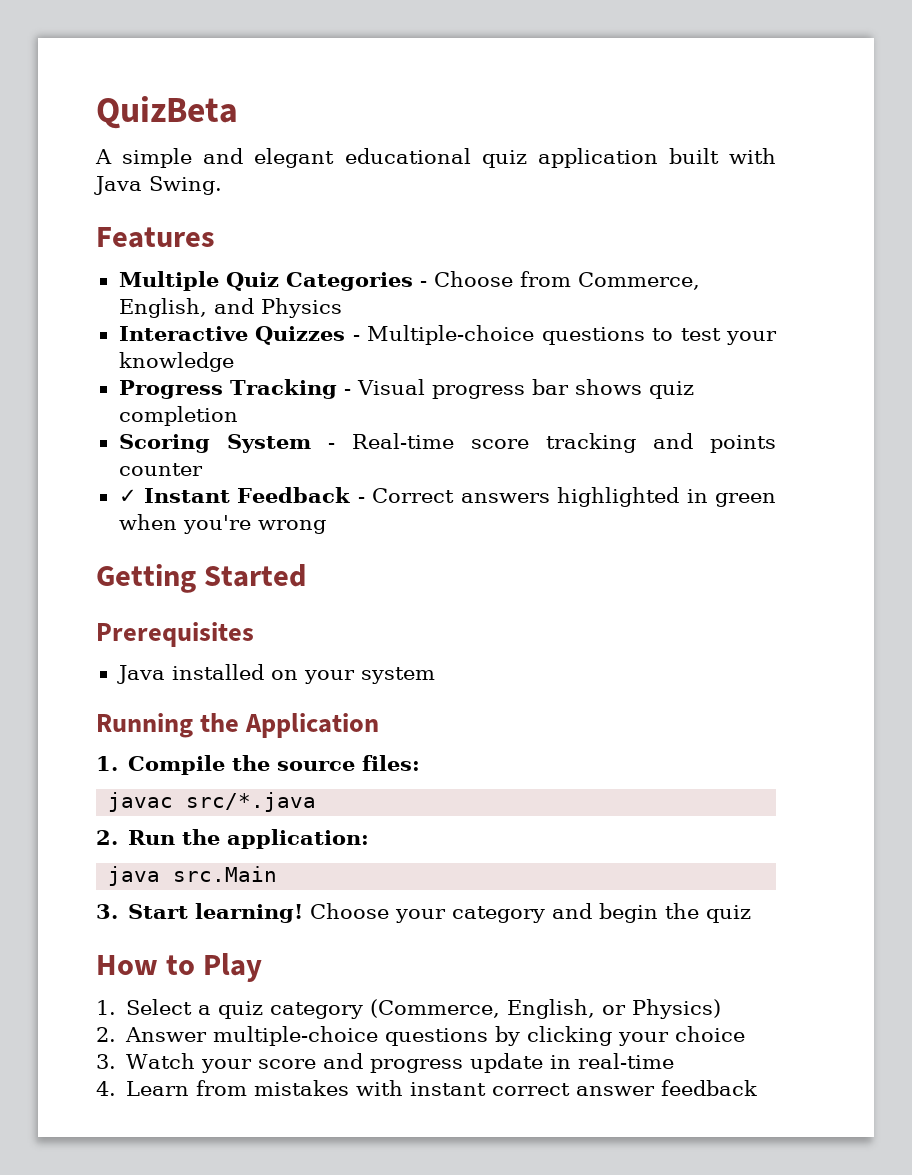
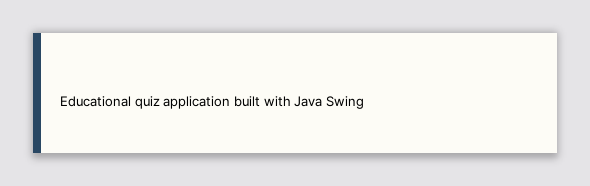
[96,96,238,129] [95,148,471,168] QuizBeta // A simple and elegant educational -> [60,96,131,107] Educational
[149,176,222,195] [96,227,215,248] [118,271,700,291] [118,298,342,318] [118,325,777,345] [118,352,234,372] [118,379,694,399] [118,406,238,426] [118,433,776,453] [118,463,203,476] [118,487,776,507] [118,514,326,534] [96,564,307,593] [96,622,254,647] [116,664,435,684] [96,713,380,738] [96,755,421,775] [108,792,317,812] [96,829,370,849] [108,866,278,886] [96,903,752,923] [96,953,263,982] [96,999,722,1019] [96,1026,746,1046] [96,1053,675,1073] [96,1080,758,1096] Swing. // Features // Multiple Quiz Categories - Choose from Commerce, English, and Physics // Interactive Quizzes - Multiple-choice questions to test your knowledge // Progress Tracking - Visual progress bar shows quiz completion // Scoring System - Real-time score tracking and points counter // ✓ Instant Feedback - Correct answers highlighted in green when you're wrong // Getting Started // Prerequisites // Java installed on your system // Running the Application // 1. Compile the source files: // javac src/*.java // 2. Run the application: // java src.Main // 3. Start learning! Choose your category and begin the quiz // How to Play // 1. Select a quiz category (Commerce, English, or Physics) // 2. Answer multiple-choice questions by clicking your choice // 3. Watch your score and progress update in real-time // 4. Learn from mistakes with instant correct answer feedback -> [325,96,364,109] Swing

